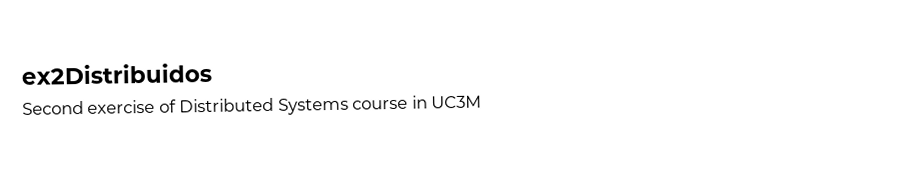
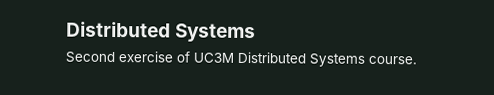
[21,62,212,85] ex2Distribuidos -> [66,21,257,43] Distributed Systems
[179,95,483,115] Distributed Systems course in UC3M -> [193,51,417,67] UC3M Distributed Systems course.

